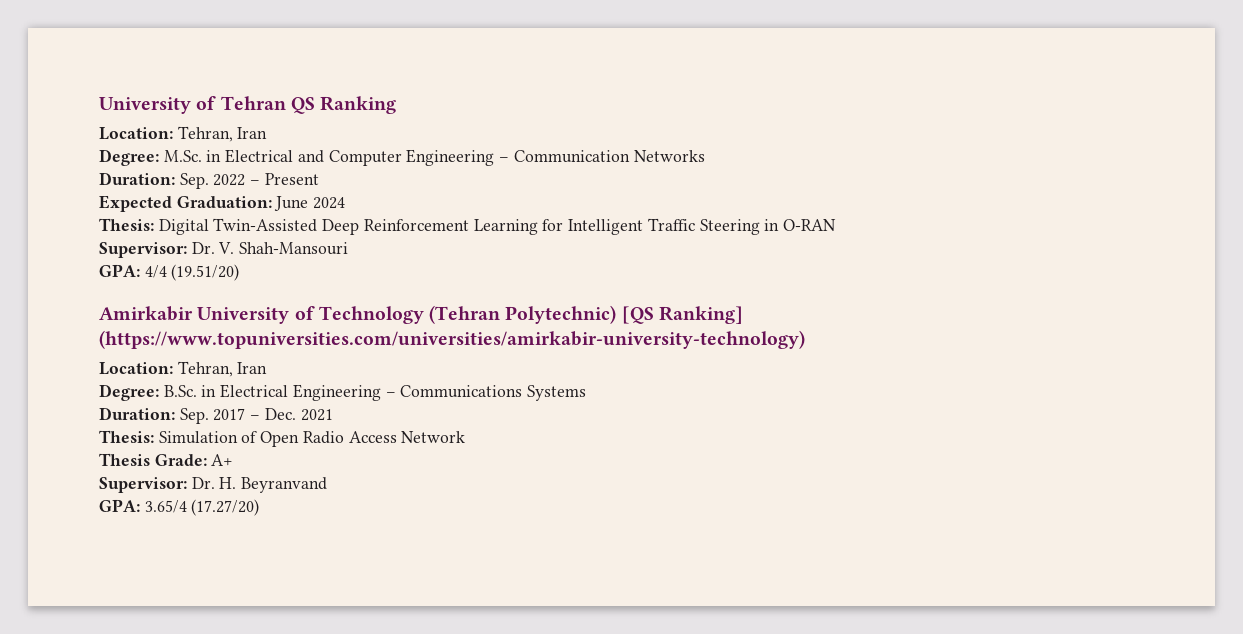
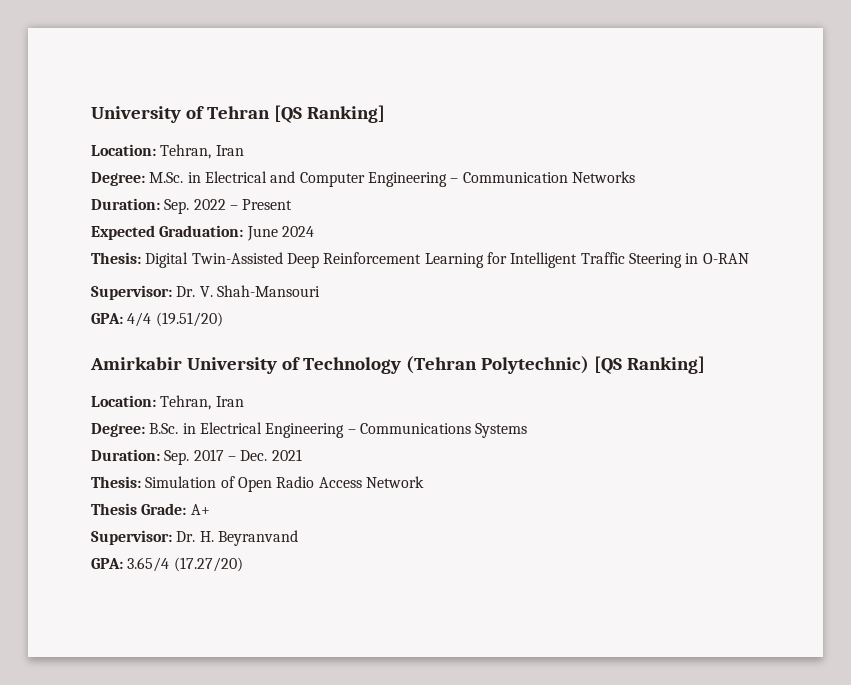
[290,96,397,114] QS Ranking -> [273,105,385,123] [QS Ranking]
[99,330,805,349] (https://www.topuniversities.com/universities/amirkabir-university-technology) -> (705, 365) none

